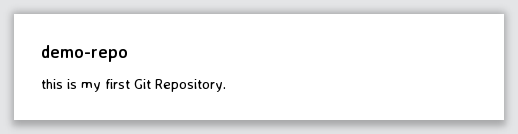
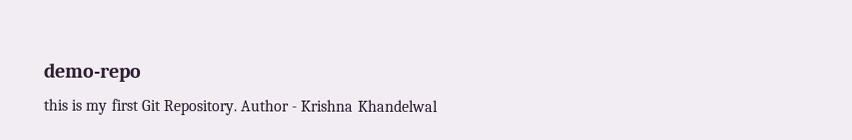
(226, 85) none -> [240,99,438,113] Author - Krishna Khandelwal

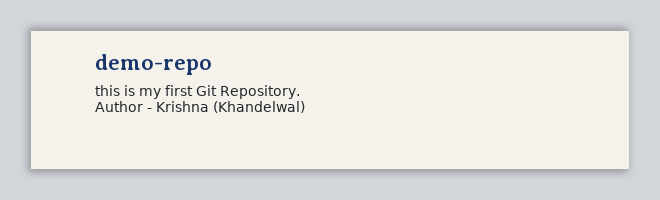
(237, 107) none -> (300, 92) //
[356,99,438,113] Khandelwal -> [213,101,305,113] (Khandelwal)

